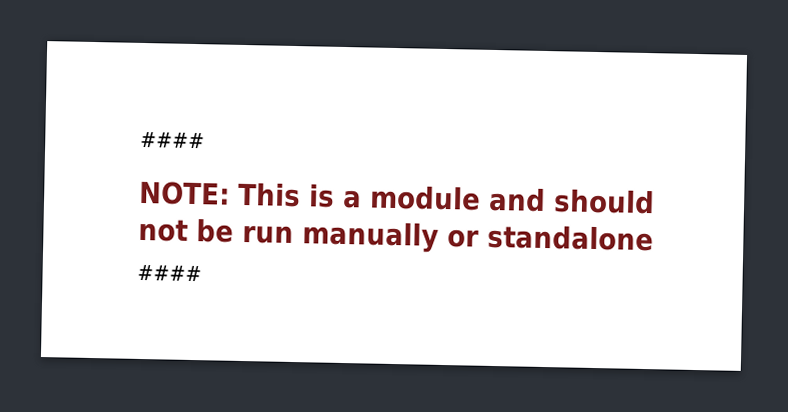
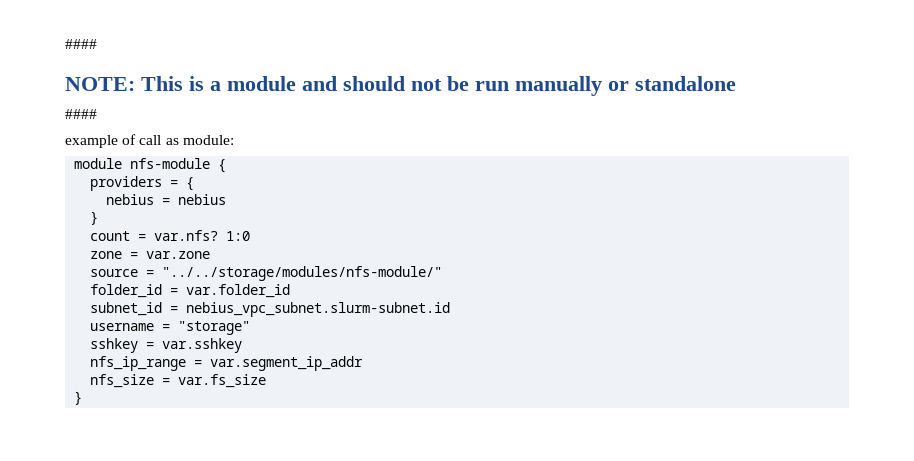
(202, 272) none -> [65,134,234,148] [74,158,227,173] [90,176,195,191] [106,194,227,205] [90,211,99,225] [90,230,251,241] [90,251,211,259] [90,266,443,281] [90,284,291,298] [90,302,451,317] [90,321,251,335] [90,338,243,353] [90,356,364,371] [90,374,267,388] [74,391,83,405] // example of call as module: // module nfs-module { // providers = { // nebius = nebius // } // count = var.nfs? 1:0 // zone = var.zone // source = "../../storage/modules/nfs-module/" // folder_id = var.folder_id // subnet_id = nebius_vpc_subnet.slurm-subnet.id // username = "storage" // sshkey = var.sshkey // nfs_ip_range = var.segment_ip_addr // nfs_size = var.fs_size // }

